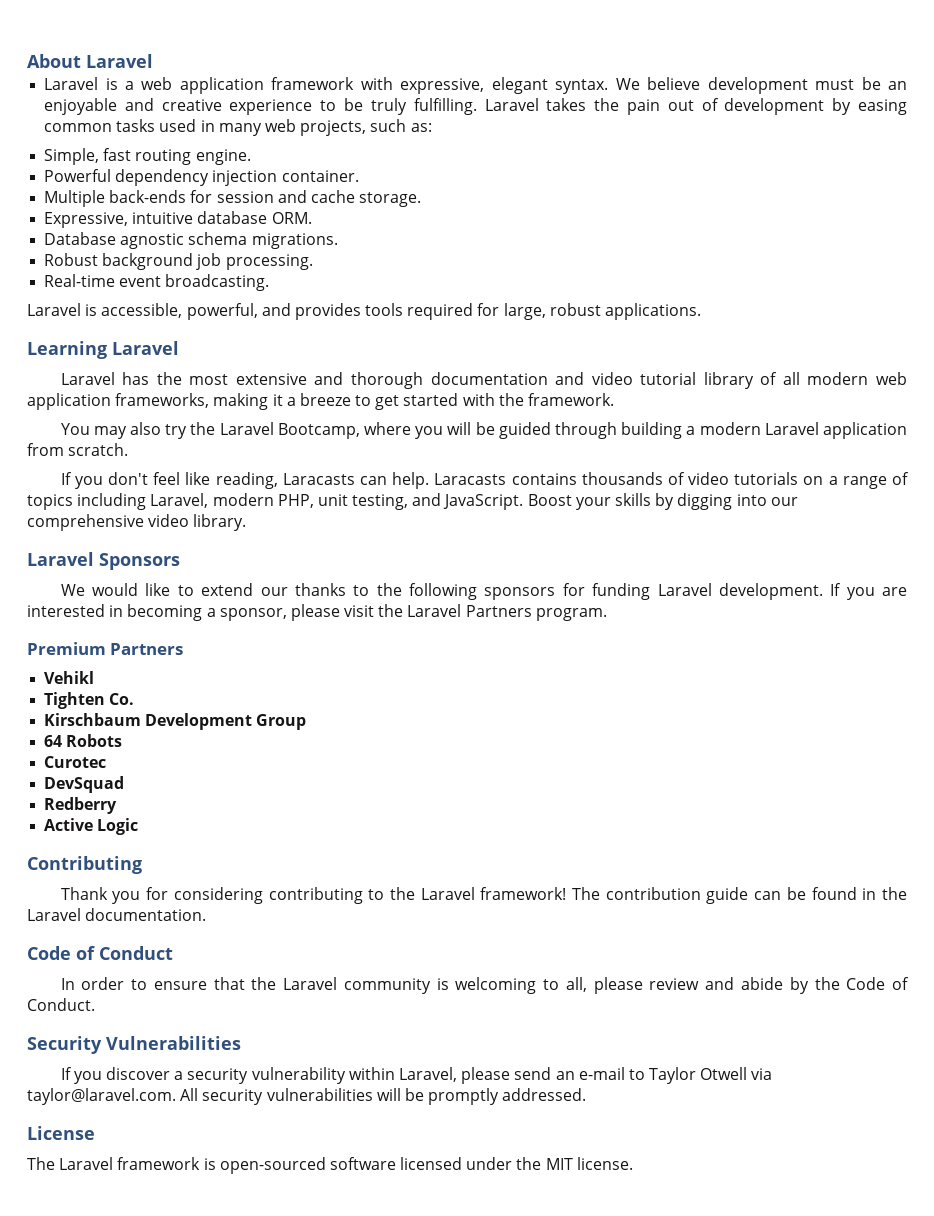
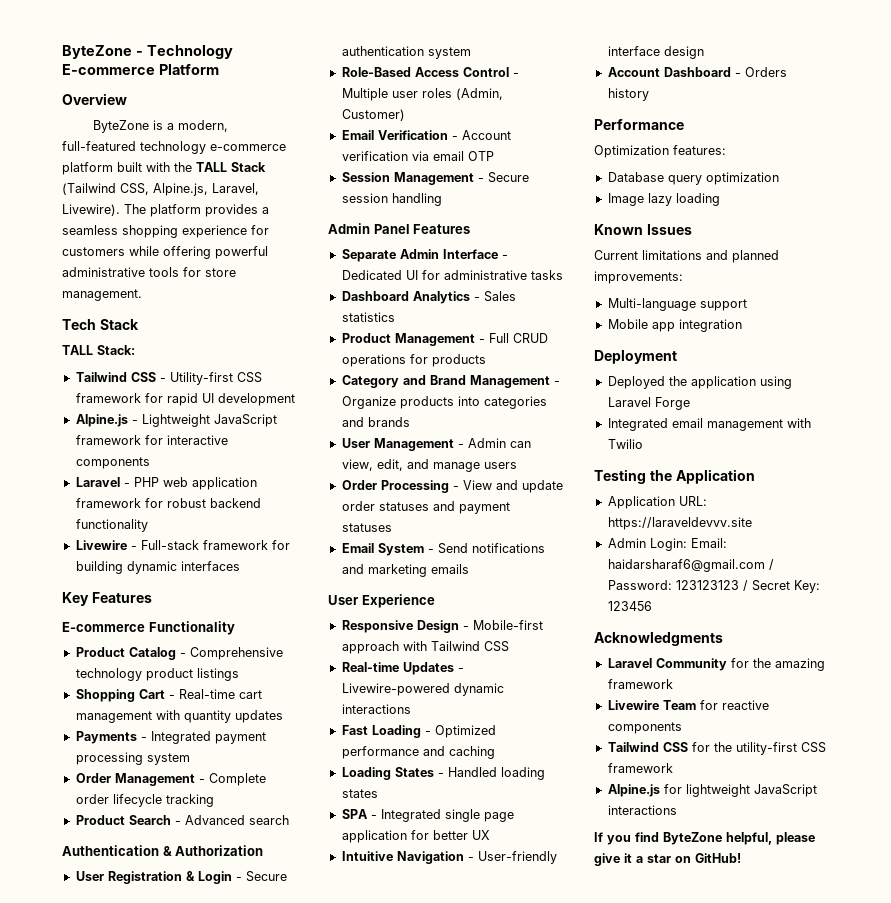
[27,54,153,68] [44,77,134,90] About Laravel // Laravel is a -> [62,45,233,59] [62,64,219,75] [62,93,127,105] [92,120,228,133] [62,141,286,154] [62,162,266,175] [62,183,259,196] [62,204,269,217] [62,225,269,238] [62,246,268,259] [62,267,236,277] [62,289,142,301] [62,319,139,330] [62,345,135,355] [75,372,262,385] [75,393,295,406] [75,414,277,427] [75,435,228,445] [75,457,150,469] [75,477,159,487] ByteZone - Technology E-commerce Platform // Overview // ByteZone is a modern, full-featured technology e-commerce platform built with the TALL Stack (Tailwind CSS, Alpine.js, Laravel, Livewire). The platform provides a seamless shopping experience for customers while offering powerful administrative tools for store management. // Tech Stack // TALL Stack: // Tailwind CSS - Utility-first CSS framework for rapid UI development // Alpine.js - Lightweight JavaScript framework for interactive components // Laravel - PHP
[360,77,908,94] [44,98,908,115] [44,119,432,136] [44,148,251,165] [44,169,359,186] [44,190,422,207] [44,211,312,228] [44,232,338,249] [44,253,313,270] [44,274,270,291] [27,303,702,320] [27,341,179,359] [60,372,908,389] [27,393,615,410] [60,422,908,439] [27,443,129,456] [60,472,909,489] [27,493,798,510] [27,514,247,531] [27,552,180,570] [60,583,908,600] [27,604,607,621] [27,642,184,655] [44,671,95,684] [44,692,135,709] [44,713,307,730] [44,734,123,747] [44,756,107,768] [44,776,125,793] [44,797,118,814] [44,818,139,835] [27,856,142,874] [60,887,907,904] [27,908,207,921] [27,946,173,960] [60,977,909,994] [27,998,95,1011] [27,1036,241,1054] [60,1067,773,1084] [27,1088,587,1105] [27,1126,95,1140] [27,1157,633,1174] with expressive, elegant syntax. We believe development must be an enjoyable and creative experience to be truly fulfilling. Laravel takes the pain out of development by easing common tasks used in many web projects, such as: // Simple, fast routing engine. // Powerful dependency injection container. // Multiple back-ends for session and cache storage. // Expressive, intuitive database ORM. // Database agnostic schema migrations. // Robust background job processing. // Real-time event broadcasting. // Laravel is accessible, powerful, and provides tools required for large, robust applications. // Learning Laravel // Laravel has the most extensive and thorough documentation and video tutorial library of all modern web application frameworks, making it a breeze to get started with the framework. // You may also try the Laravel Bootcamp, where you will be guided through building a modern Laravel application from scratch. // If you don't feel like reading, Laracasts can help. Laracasts contains thousands of video tutorials on a range of topics including Laravel, modern PHP, unit testing, and JavaScript. Boost your skills by digging into our comprehensive video library. // Laravel Sponsors // We would like to extend our thanks to the following sponsors for funding Laravel development. If you are interested in becoming a sponsor, please visit the Laravel Partners program. // Premium Partners // Vehikl // Tighten Co. // Kirschbaum Development Group // 64 Robots // Curotec // DevSquad // Redberry // Active Logic // Contributing // Thank you for considering contributing to the Laravel framework! The contribution guide can be found in the Laravel documentation. // Code of Conduct // In order to ensure that the Laravel community is welcoming to all, please review and abide by the Code of Conduct. // Security Vulnerabilities // If you discover a security vulnerability within Laravel, please send an e-mail to Taylor Otwell via taylor@laravel.com. All security vulnerabilities will be promptly addressed. // License // The Laravel framework is open-sourced software licensed under the MIT license. -> [144,498,261,508] [75,519,148,532] [75,540,290,550] [75,561,240,574] [62,592,152,606] [62,621,235,635] [75,647,283,660] [75,668,239,681] [75,689,262,702] [75,710,283,723] [75,731,266,744] [75,752,190,765] [75,773,266,786] [75,794,214,807] [75,815,289,825] [62,845,264,856] [75,871,287,884] [341,46,471,59] [341,67,519,77] [341,88,503,101] [341,109,405,121] [341,130,511,140] [341,151,494,161] [341,172,529,185] [341,193,442,206] [328,223,471,234] [341,249,508,262] [341,270,563,280] [341,291,516,304] [341,312,395,322] [341,333,548,346] [341,354,486,367] [341,375,560,388] [341,396,547,409] [341,417,410,427] [341,438,531,451] [341,459,517,472] [341,480,563,493] [341,501,510,514] [341,523,392,532] [341,543,545,556] [341,564,469,577] [328,594,435,608] [341,620,543,633] [341,641,509,654] [341,662,464,675] [341,683,504,696] [341,704,411,714] [341,725,496,738] [341,746,495,759] [341,767,545,780] [341,789,378,798] [341,809,514,822] [341,830,490,843] [341,851,557,864] [607,46,704,59] [607,67,787,77] [607,88,649,101] [594,119,684,130] [594,145,726,158] [607,172,779,185] [607,193,720,206] [594,224,692,235] [594,250,779,263] [594,271,683,284] [607,298,747,311] [607,319,742,332] [594,350,677,364] [607,376,792,389] [607,397,690,410] [607,418,811,431] [607,439,643,449] [594,469,755,484] [607,496,707,509] [607,517,752,530] [607,538,727,551] [607,559,774,572] [607,580,820,593] [607,601,652,611] [594,632,723,646] [607,658,825,671] [607,679,673,689] [607,700,769,710] [607,722,682,734] [607,742,826,755] [607,763,673,773] [607,784,817,797] [607,805,677,815] [594,832,815,845] [594,853,741,866] for robust backend functionality // Livewire - Full-stack framework for building dynamic interfaces // Key Features // E-commerce Functionality // Product Catalog - Comprehensive technology product listings // Shopping Cart - Real-time cart management with quantity updates // Payments - Integrated payment processing system // Order Management - Complete order lifecycle tracking // Product Search - Advanced search // Authentication & Authorization // User Registration & Login - Secure authentication system // Role-Based Access Control - Multiple user roles (Admin, Customer) // Email Verification - Account verification via email OTP // Session Management - Secure session handling // Admin Panel Features // Separate Admin Interface - Dedicated UI for administrative tasks // Dashboard Analytics - Sales statistics // Product Management - Full CRUD operations for products // Category and Brand Management - Organize products into categories and brands // User Management - Admin can view, edit, and manage users // Order Processing - View and update order statuses and payment statuses // Email System - Send notifications and marketing emails // User Experience // Responsive Design - Mobile-first approach with Tailwind CSS // Real-time Updates - Livewire-powered dynamic interactions // Fast Loading - Optimized performance and caching // Loading States - Handled loading states // SPA - Integrated single page application for better UX // Intuitive Navigation - User-friendly interface design // Account Dashboard - Orders history // Performance // Optimization features: // Database query optimization // Image lazy loading // Known Issues // Current limitations and planned improvements: // Multi-language support // Mobile app integration // Deployment // Deployed the application using Laravel Forge // Integrated email management with Twilio // Testing the Application // Application URL: https://laraveldevvv.site // Admin Login: Email: haidarsharaf6@gmail.com / Password: 123123123 / Secret Key: 123456 // Acknowledgments // Laravel Community for the amazing framework // Livewire Team for reactive components // Tailwind CSS for the utility-first CSS framework // Alpine.js for lightweight JavaScript interactions // If you find ByteZone helpful, please give it a star on GitHub!

